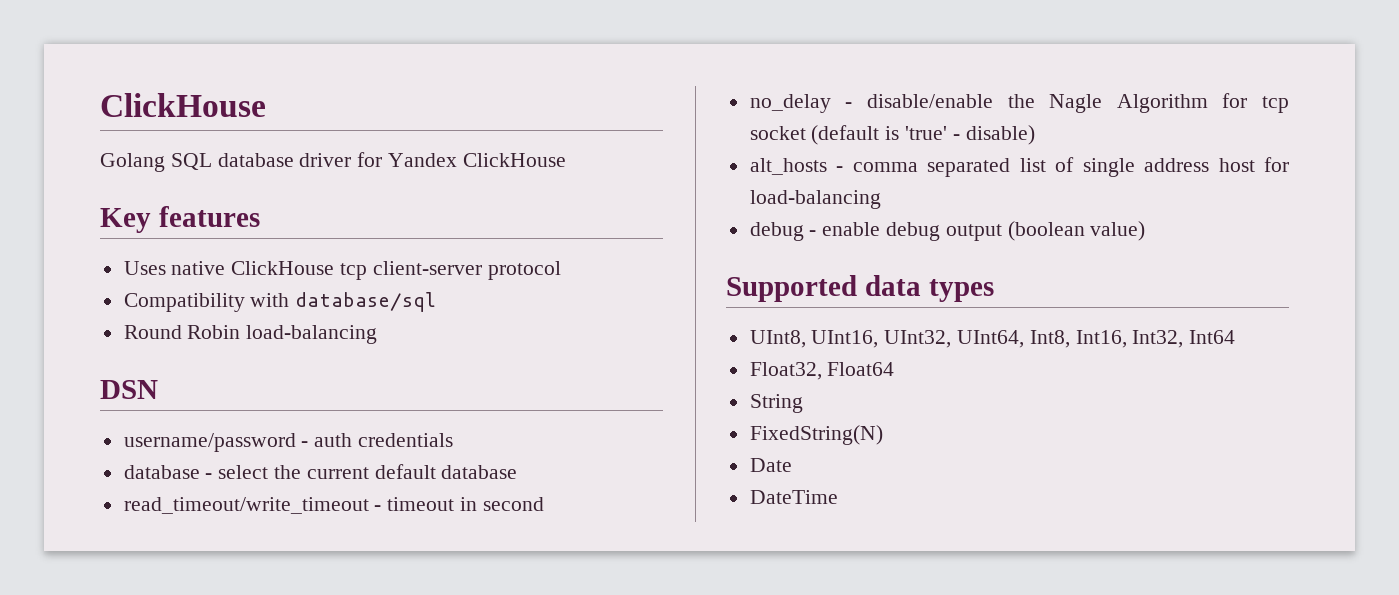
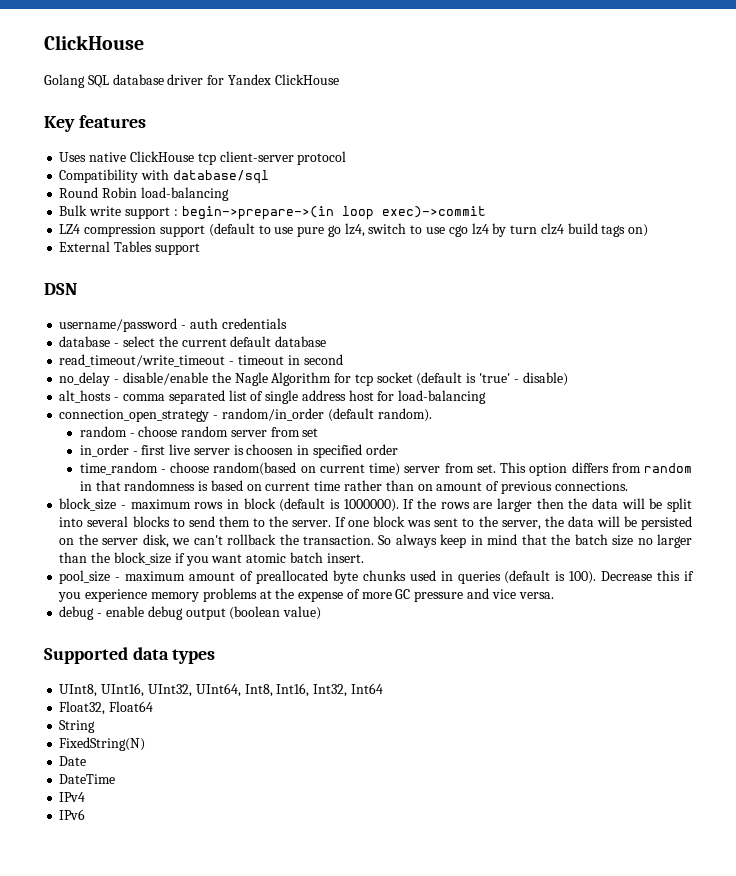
(378, 334) none -> [59,205,486,220] [59,223,649,237] [59,241,200,255] // Bulk write support : begin->prepare->(in loop exec)->commit // LZ4 compression support (default to use pure go lz4, switch to use cgo lz4 by turn clz4 build tags on) // External Tables support
(881, 199) none -> [59,408,432,422] [79,426,319,437] [79,444,398,458] [79,462,692,476] [79,480,628,494] [59,498,693,512] [59,516,693,530] [59,534,692,548] [59,552,364,566] [59,570,695,584] [58,588,554,602] // connection_open_strategy - random/in_order (default random). // random - choose random server from set // in_order - first live server is choosen in specified order // time_random - choose random(based on current time) server from set. This option differs from random in that randomness is based on current time rather than on amount of previous connections. // block_size - maximum rows in block (default is 1000000). If the rows are larger then the data will be split into several blocks to send them to the server. If one block was sent to the server, the data will be persisted on the server disk, we can't rollback the transaction. So always keep in mind that the batch size no larger than the block_size if you want atomic batch insert. // pool_size - maximum amount of preallocated byte chunks used in queries (default is 100). Decrease this if you experience memory problems at the expense of more GC pressure and vice versa.
(838, 497) none -> [59,792,86,802] [59,809,86,820] // IPv4 // IPv6

